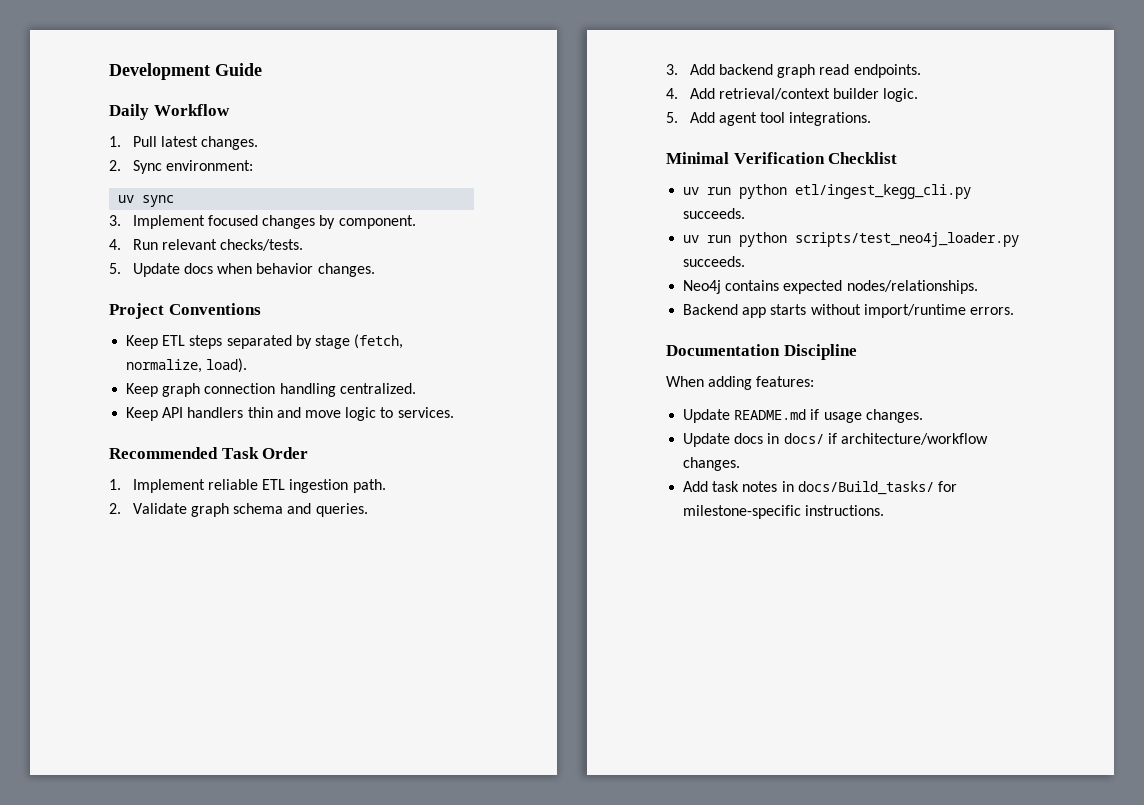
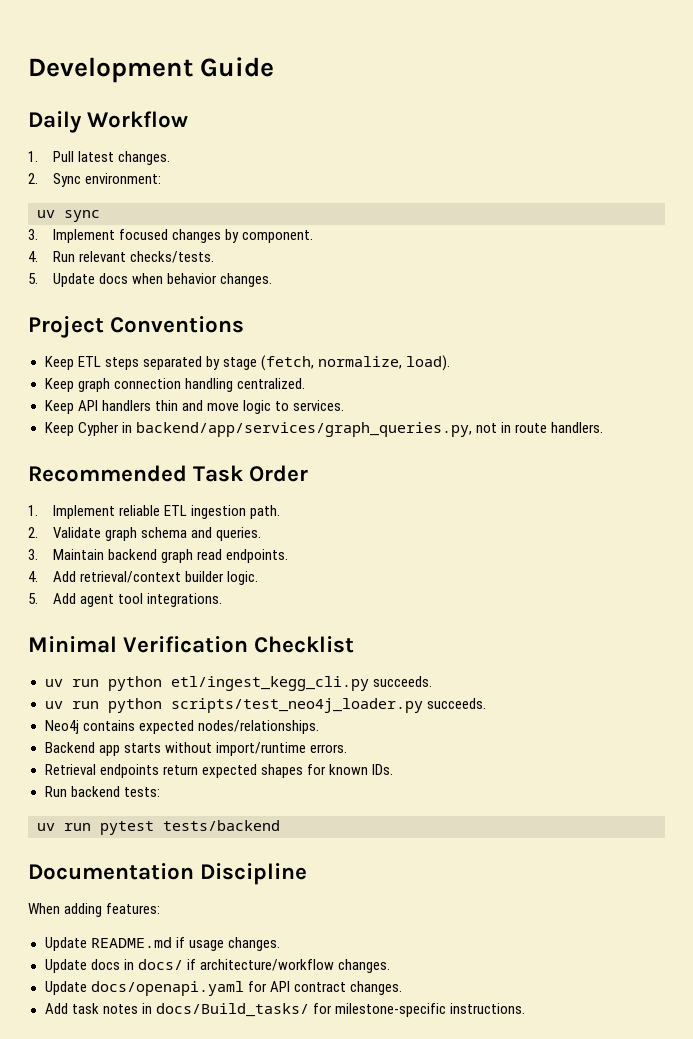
(454, 412) none -> [44,422,603,437] // Keep Cypher in backend/app/services/graph_queries.py, not in route handlers.
[689,64,715,75] Add -> [53,549,105,560] Maintain
(1014, 311) none -> [44,764,393,778] [44,786,160,797] [37,820,280,835] // Retrieval endpoints return expected shapes for known IDs. // Run backend tests: // uv run pytest tests/backend
(741, 464) none -> [44,981,402,996] // Update docs/openapi.yaml for API contract changes.

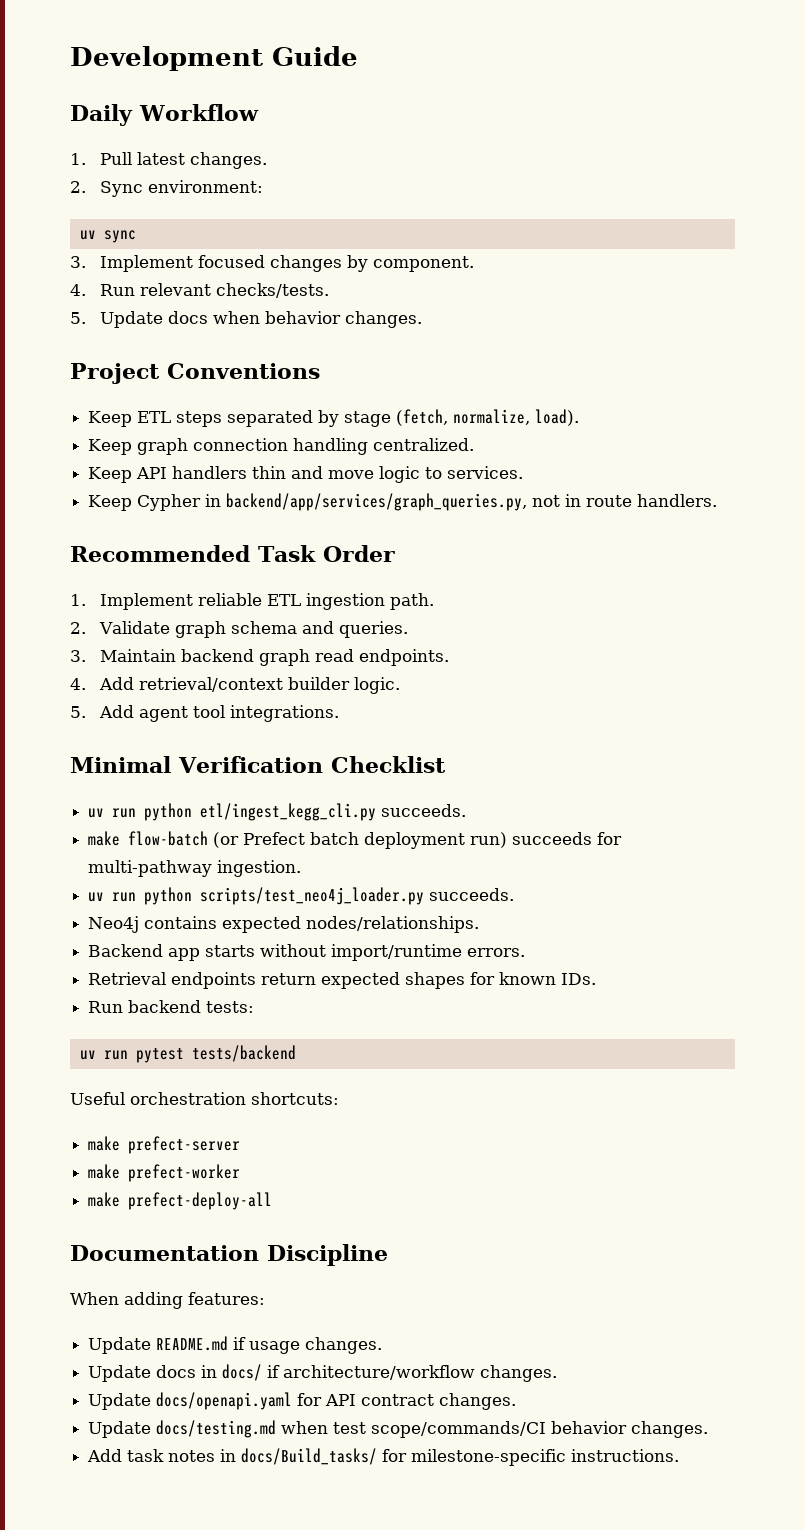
(432, 681) none -> [88,831,623,849] [88,860,302,877] // make flow-batch (or Prefect batch deployment run) succeeds for multi-pathway ingestion.
(280, 825) none -> [70,1092,339,1105] [88,1136,241,1154] [88,1164,241,1182] [88,1192,273,1210] // Useful orchestration shortcuts: // make prefect-server // make prefect-worker // make prefect-deploy-all
(402, 988) none -> [88,1420,709,1438] // Update docs/testing.md when test scope/commands/CI behavior changes.

